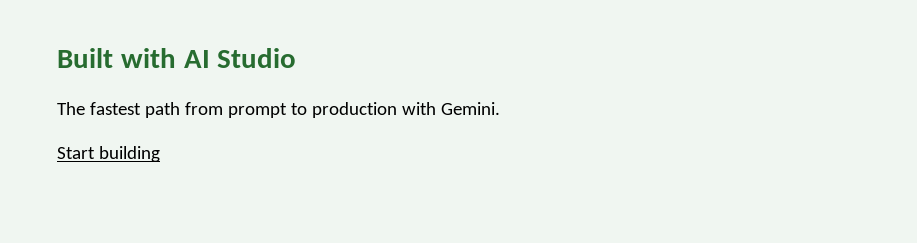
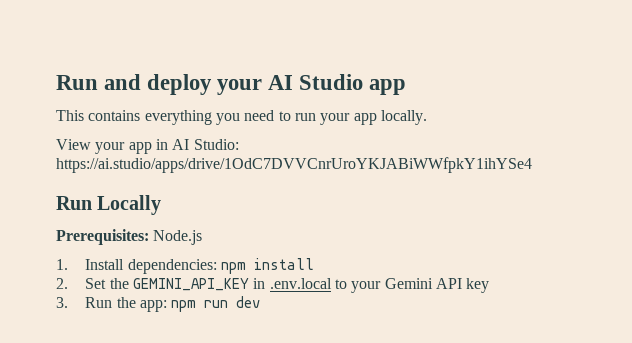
[57,48,297,68] [57,102,500,118] [57,146,160,162] Built with AI Studio // The fastest path from prompt to production with Gemini. // Start building -> [56,74,407,95] [56,110,427,125] [56,139,239,154] [56,157,532,173] [56,195,162,215] [56,229,203,245] [56,258,315,274] [56,278,490,293] [56,296,261,312] Run and deploy your AI Studio app // This contains everything you need to run your app locally. // View your app in AI Studio: https://ai.studio/apps/drive/1OdC7DVVCnrUroYKJABiWWfpkY1ihYSe4 // Run Locally // Prerequisites: Node.js // 1. Install dependencies: npm install // 2. Set the GEMINI_API_KEY in .env.local to your Gemini API key // 3. Run the app: npm run dev

